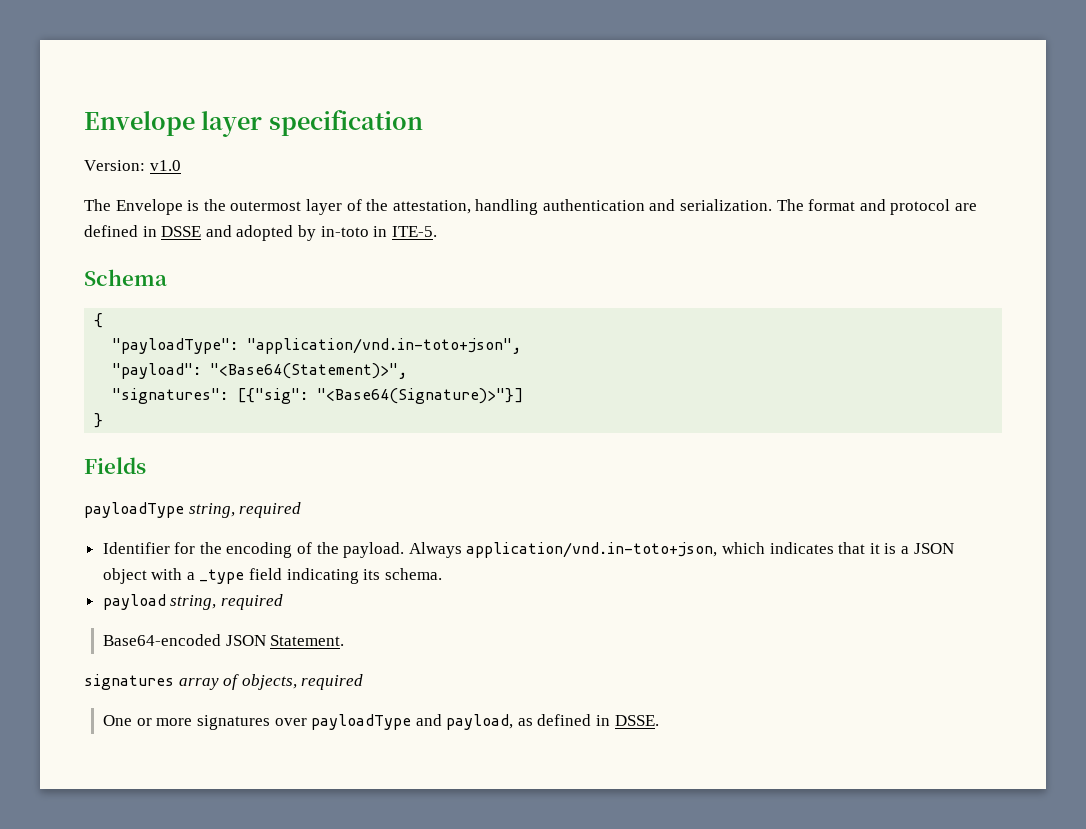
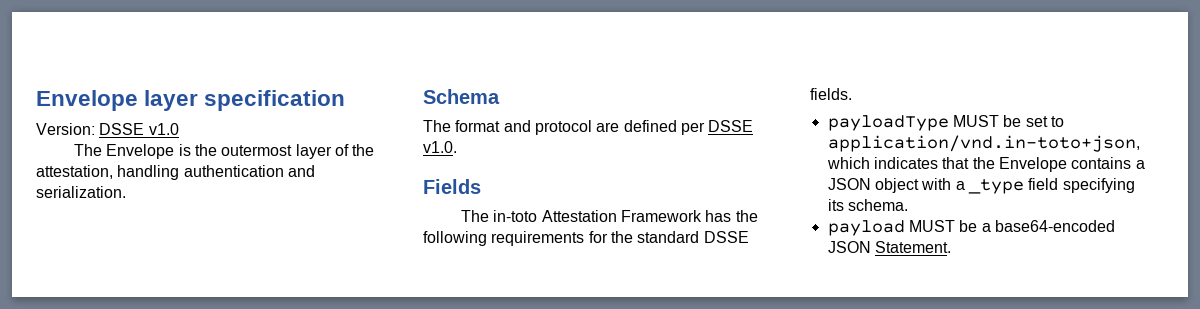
(145, 165) none -> [99,123,145,135] DSSE
(773, 205) none -> [423,89,500,104] // Schema //
[142,225,437,241] [84,269,167,286] [94,313,104,328] [112,338,522,354] [112,363,408,379] [112,388,524,404] [94,413,104,428] [84,457,146,474] [84,502,302,518] [102,542,462,558] in DSSE and adopted by in-toto in ITE-5. // Schema // { // "payloadType": "application/vnd.in-toto+json", // "payload": "<Base64(Statement)>", // "signatures": [{"sig": "<Base64(Signature)>"}] // } // Fields // payloadType string, required // Identifier for the encoding of the payload. Always -> [680,120,754,135] [423,141,457,153] [423,179,481,194] [460,210,758,222] [423,231,749,246] [810,88,852,100] [827,115,1064,131] per DSSE v1.0. // Fields // The in-toto Attestation Framework has the following requirements for the standard DSSE fields. // payloadType MUST be set to
[869,543,897,554] it is -> [972,157,1132,172] the Envelope contains
[286,568,359,584] indicating -> [1062,178,1135,193] specifying
[170,594,283,610] [103,634,345,646] [84,674,364,690] [103,714,659,730] string, required // Base64-encoded JSON Statement. // signatures array of objects, required // One or more signatures over payloadType and payload, as defined in DSSE. -> [908,220,1115,232] [827,241,951,253] MUST be a base64-encoded JSON Statement.

